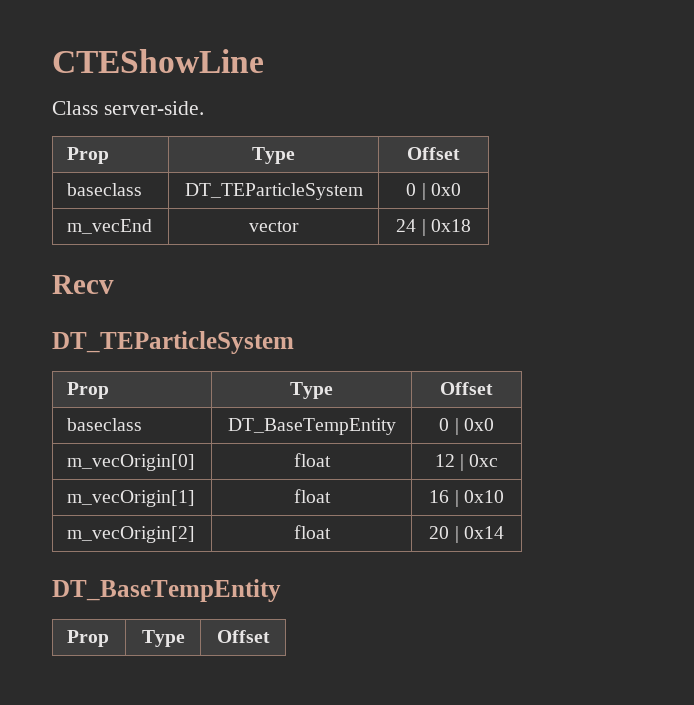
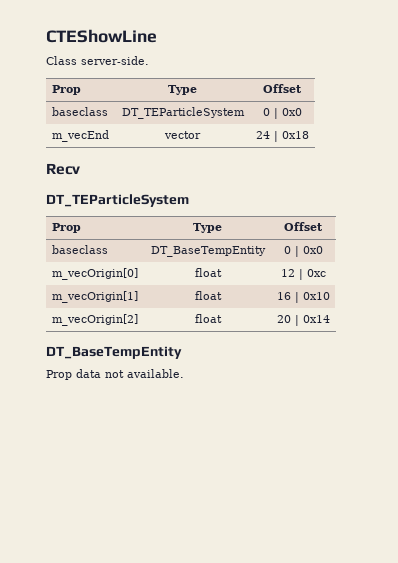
[67,630,110,647] [141,630,185,647] [216,630,270,643] // Prop | Type | Offset -> [46,369,184,380] // Prop data not available.

